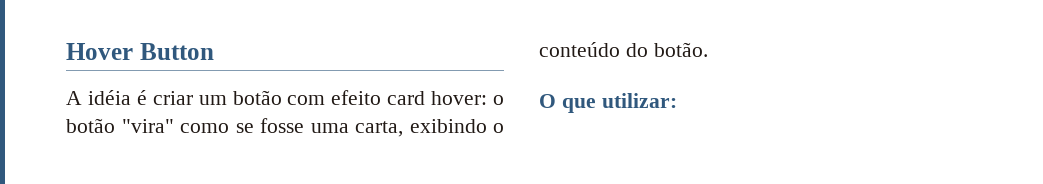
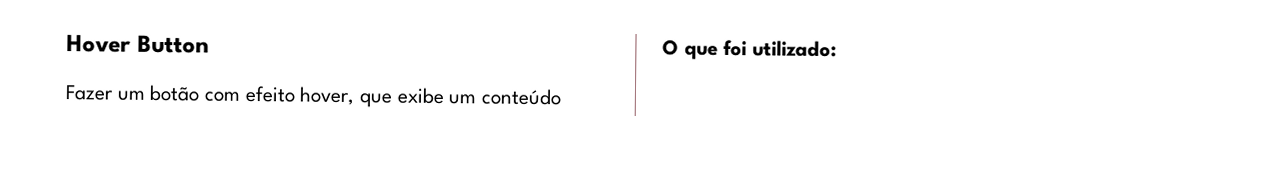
[66,90,504,105] [66,118,504,137] A idéia é criar um botão com efeito card hover: o botão "vira" como se fosse uma carta, exibindo o -> [65,84,477,108] Fazer um botão com efeito hover, que exibe um
[625,42,708,57] do botão. -> (562, 97) none
[601,93,677,108] utilizar: -> [723,39,837,58] foi utilizado:

